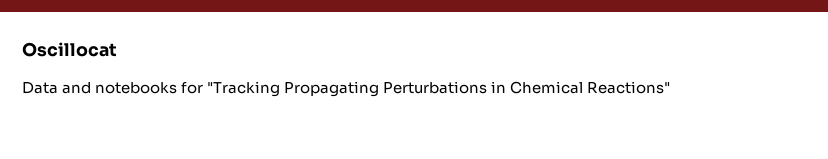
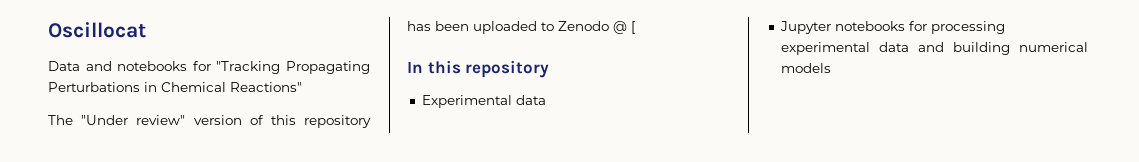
(671, 87) none -> [48,115,371,128] [407,21,635,34] [407,60,550,78] [421,95,546,108] [779,21,1005,34] [780,42,1088,55] [780,63,831,73] // The "Under review" version of this repository has been uploaded to Zenodo @ [ // In this repository // Experimental data // Jupyter notebooks for processing experimental data and building numerical models

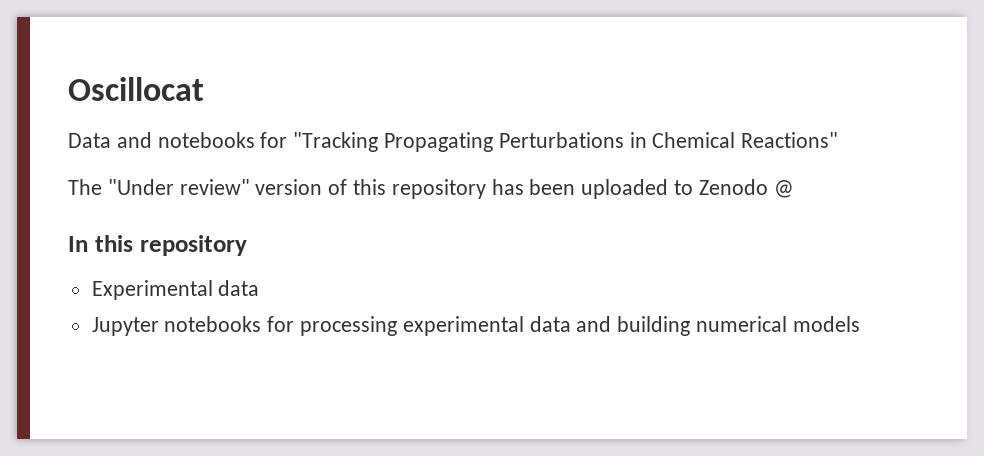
[631,21,635,34] [ -> (794, 189) none

